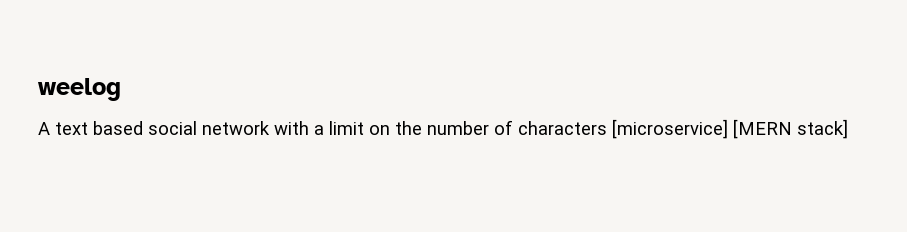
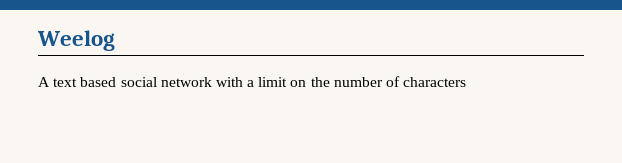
[38,78,121,101] weelog -> [37,30,115,51] Weelog
[612,119,848,139] [microservice] [MERN stack] -> (467, 82) none

